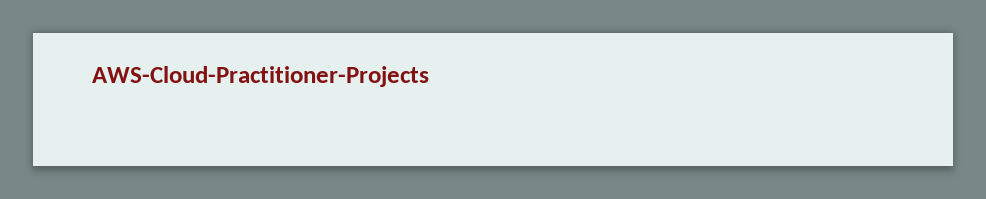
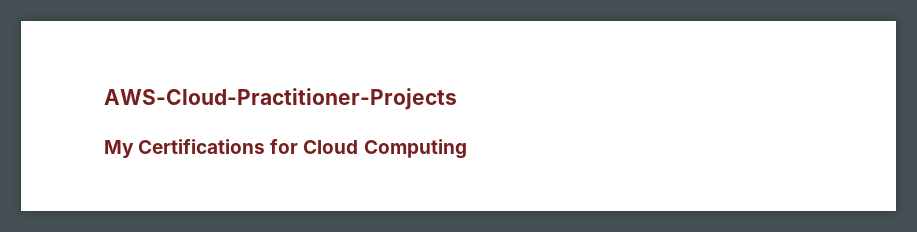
(429, 76) none -> [104,139,467,159] // My Certifications for Cloud Computing

